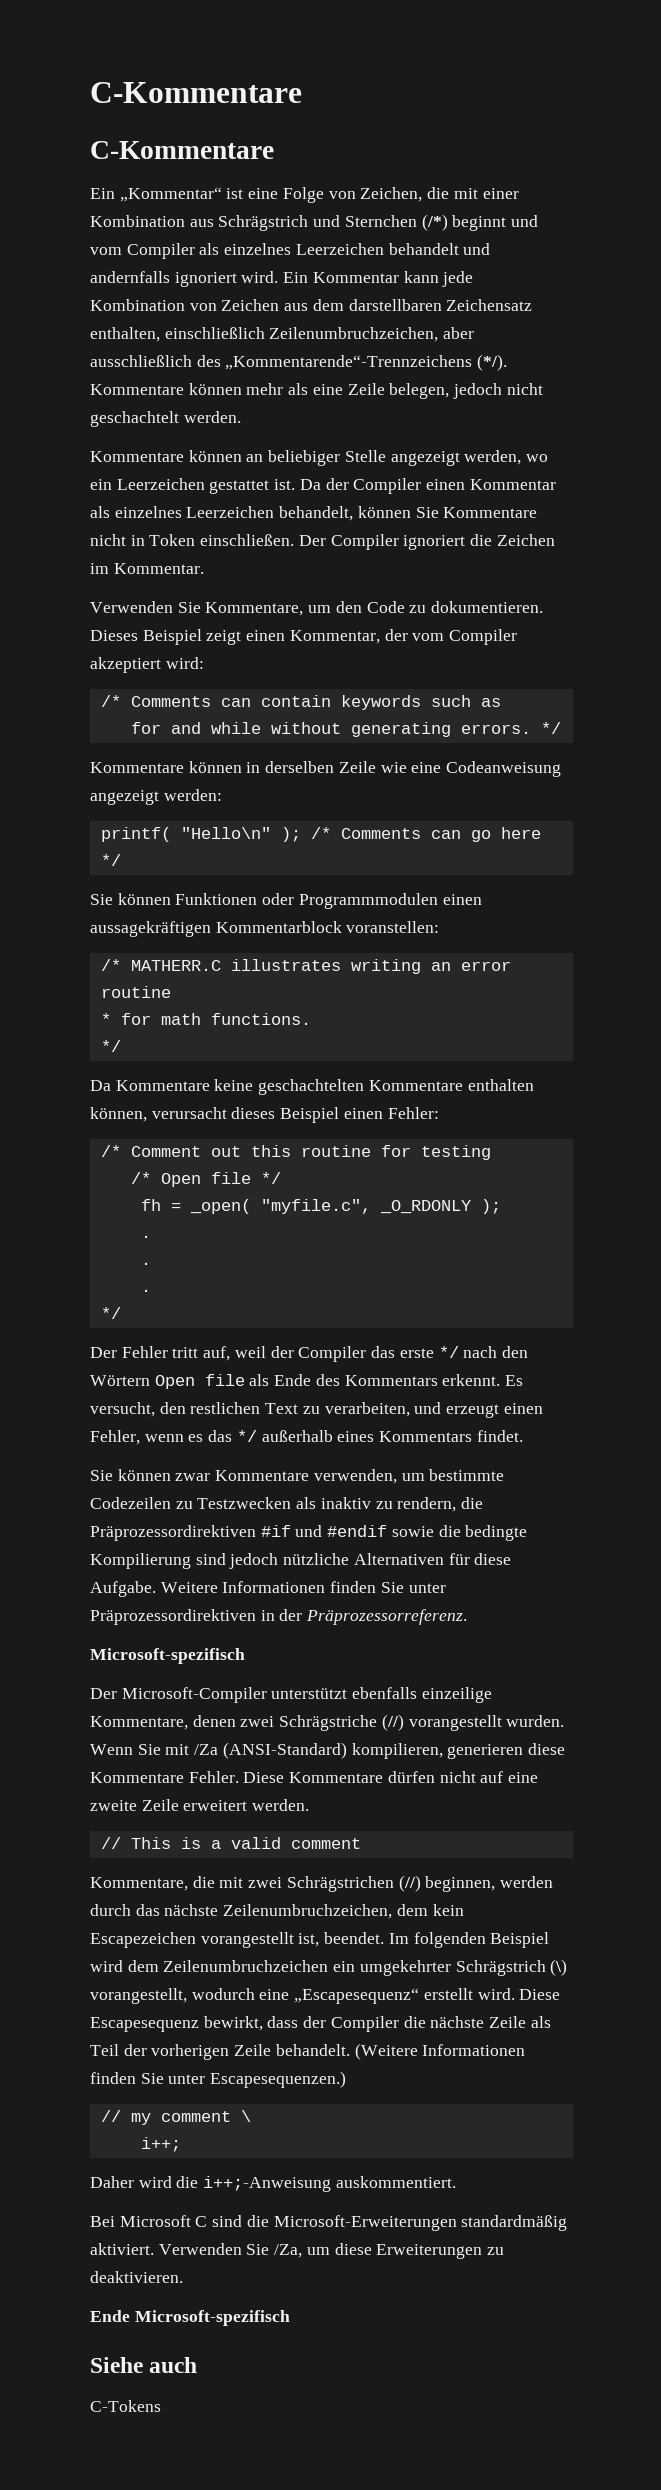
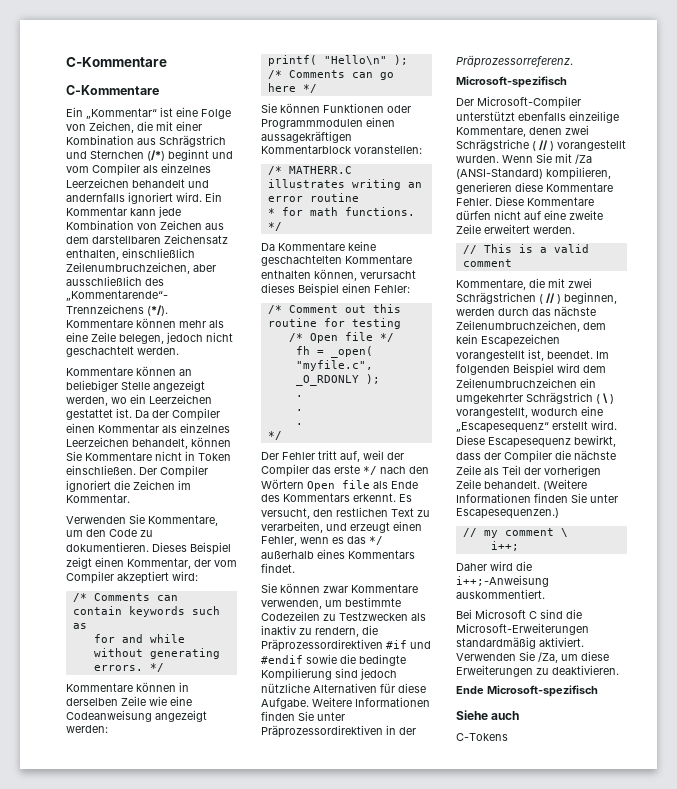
[381,1714,404,1731] (//) -> [532,140,554,151] ( // )
[398,1875,421,1892] (//) -> [539,293,561,304] ( // )
[550,1959,568,1976] (\) -> [596,393,614,404] ( \ )

